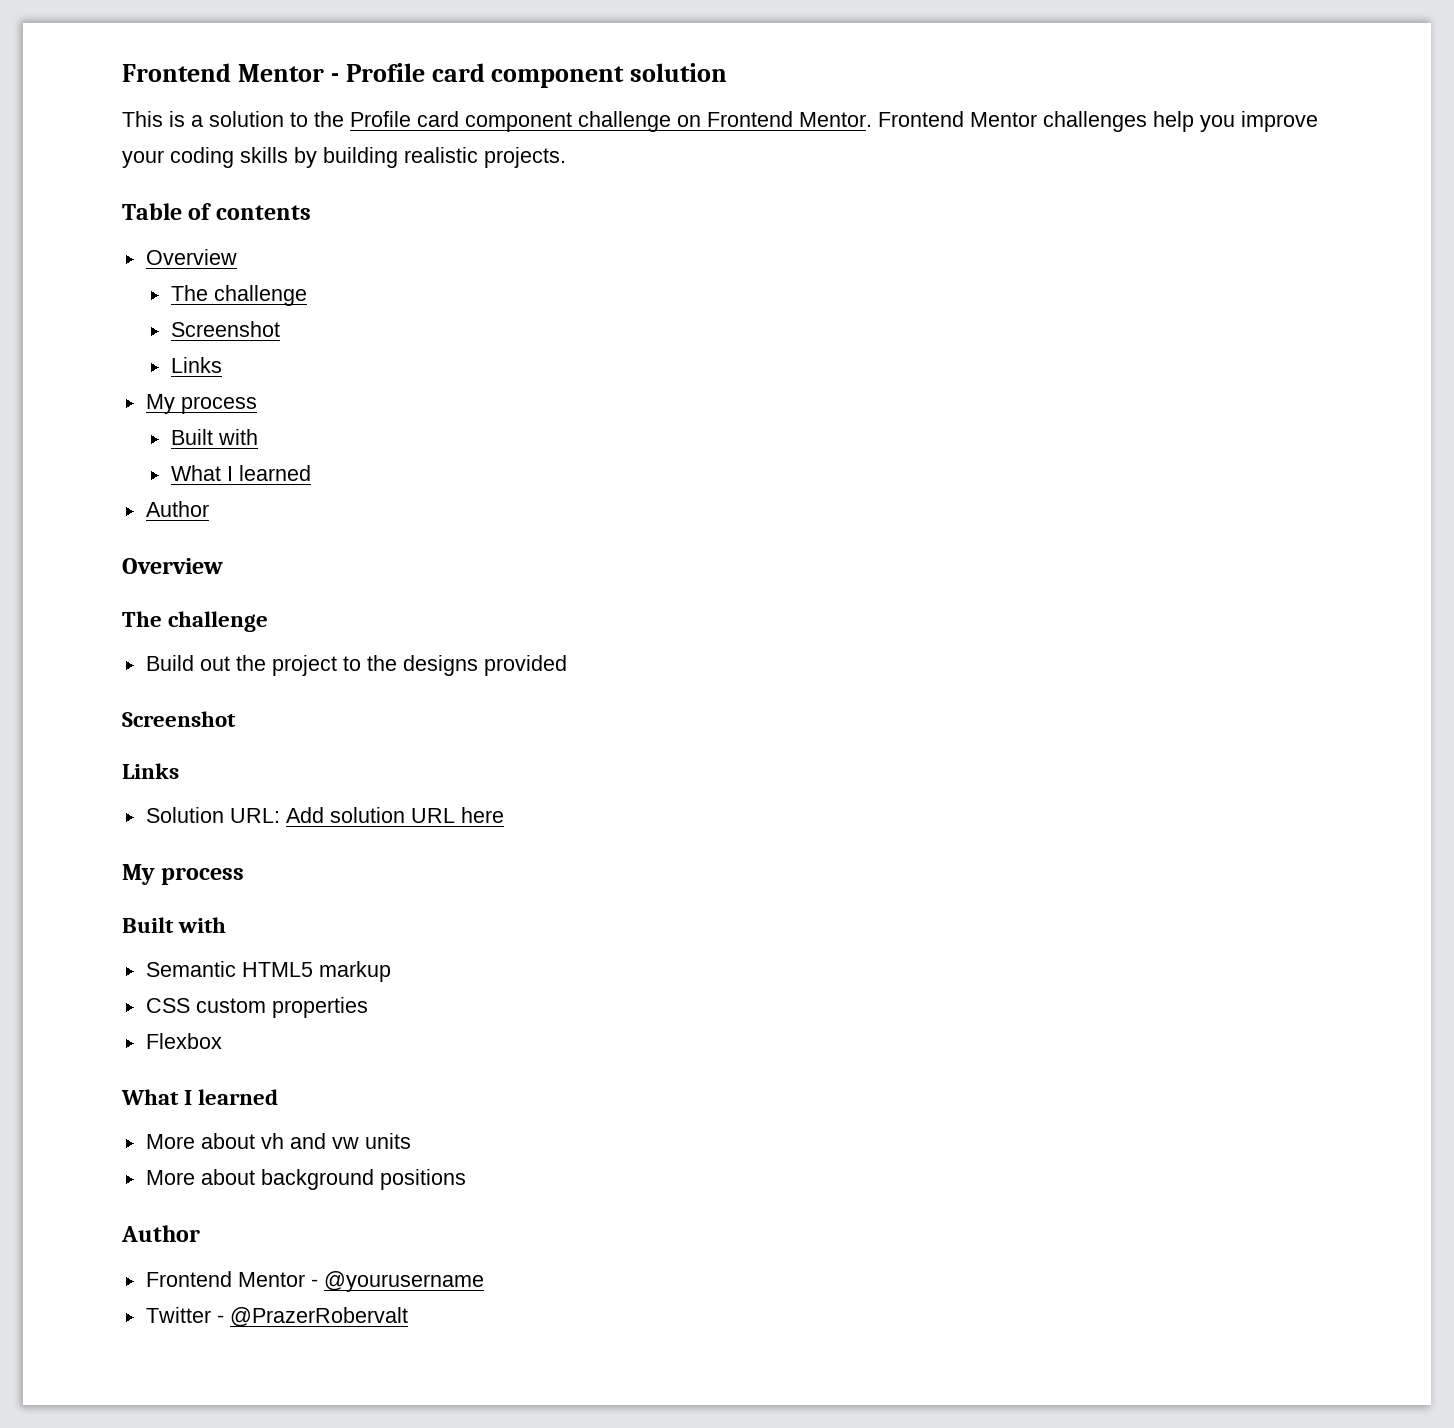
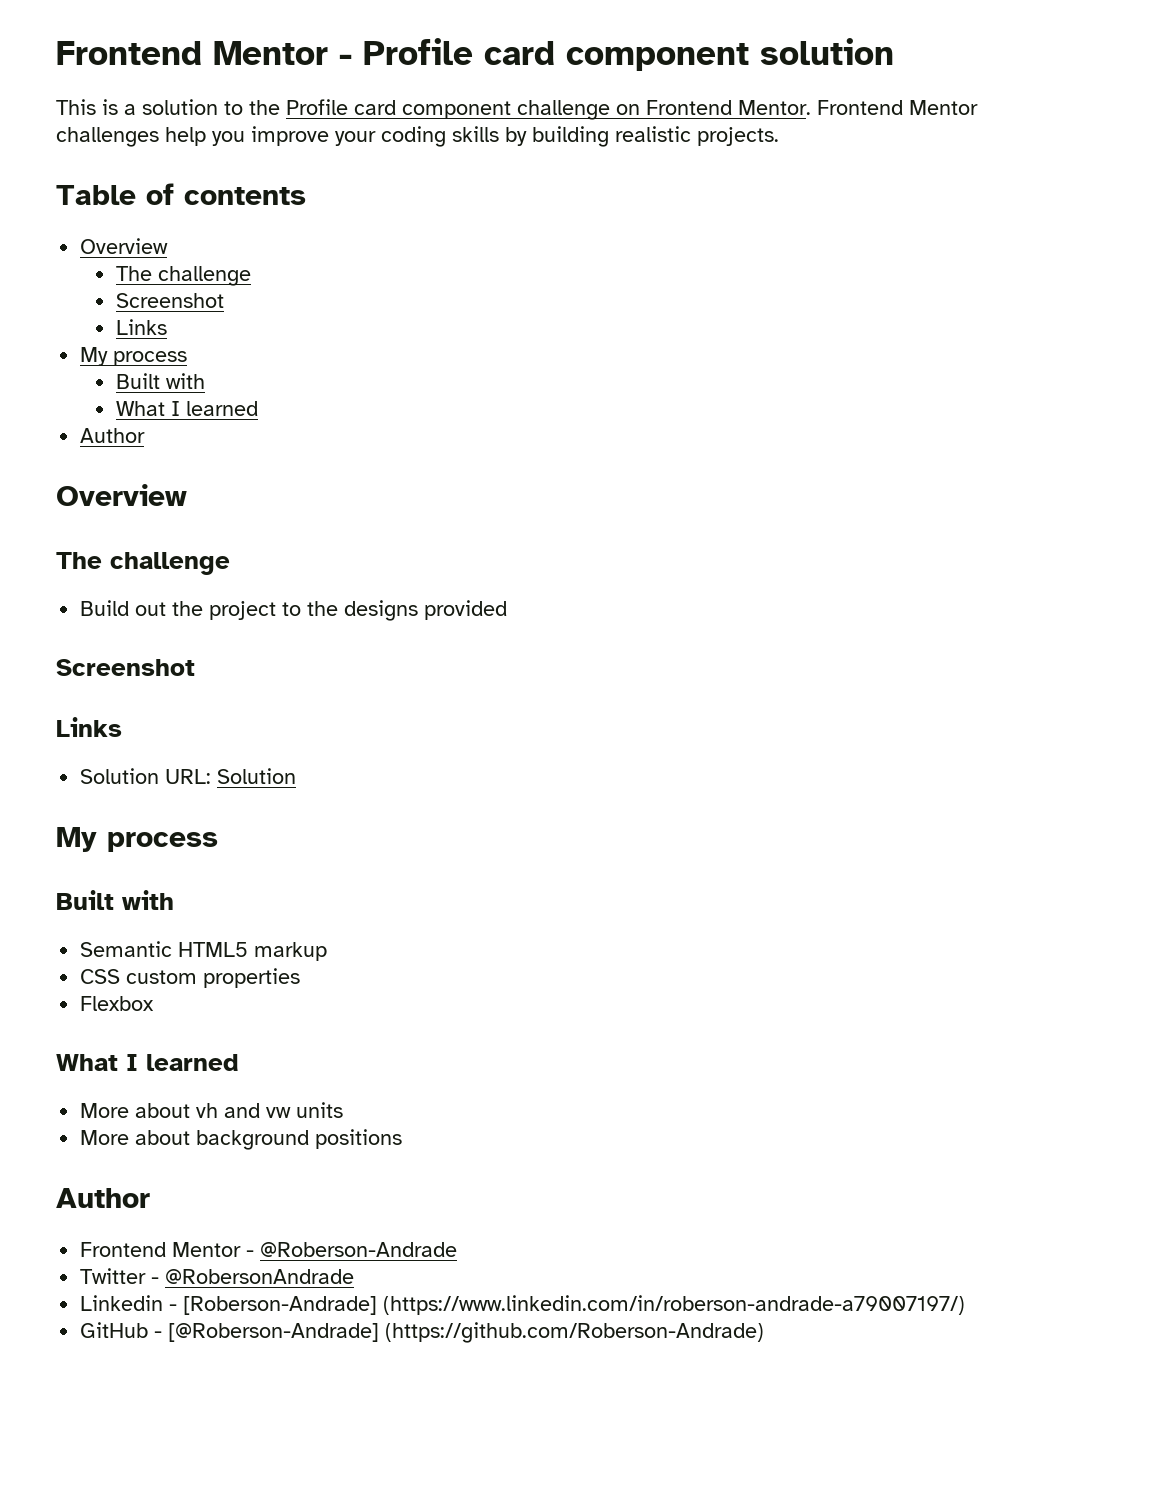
[285,807,504,823] Add solution URL here -> [217,768,297,784] Solution
[323,1271,484,1292] @yourusername -> [260,1242,458,1257] @Roberson-Andrade
[229,1307,408,1327] @PrazerRobervalt -> [165,1269,355,1284] [80,1295,966,1315] [80,1322,765,1343] @RobersonAndrade // Linkedin - [Roberson-Andrade] (https://www.linkedin.com/in/roberson-andrade-a79007197/) // GitHub - [@Roberson-Andrade] (https://github.com/Roberson-Andrade)

